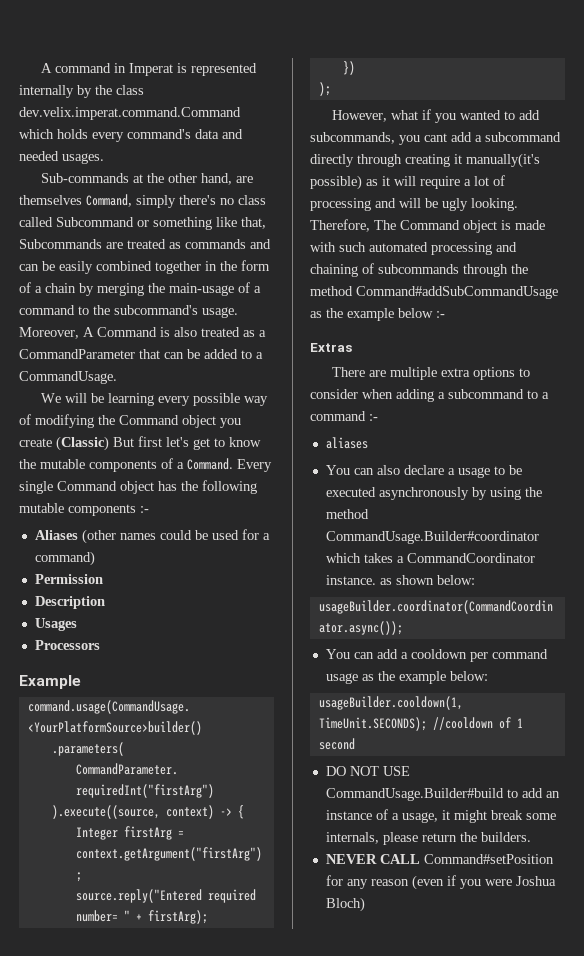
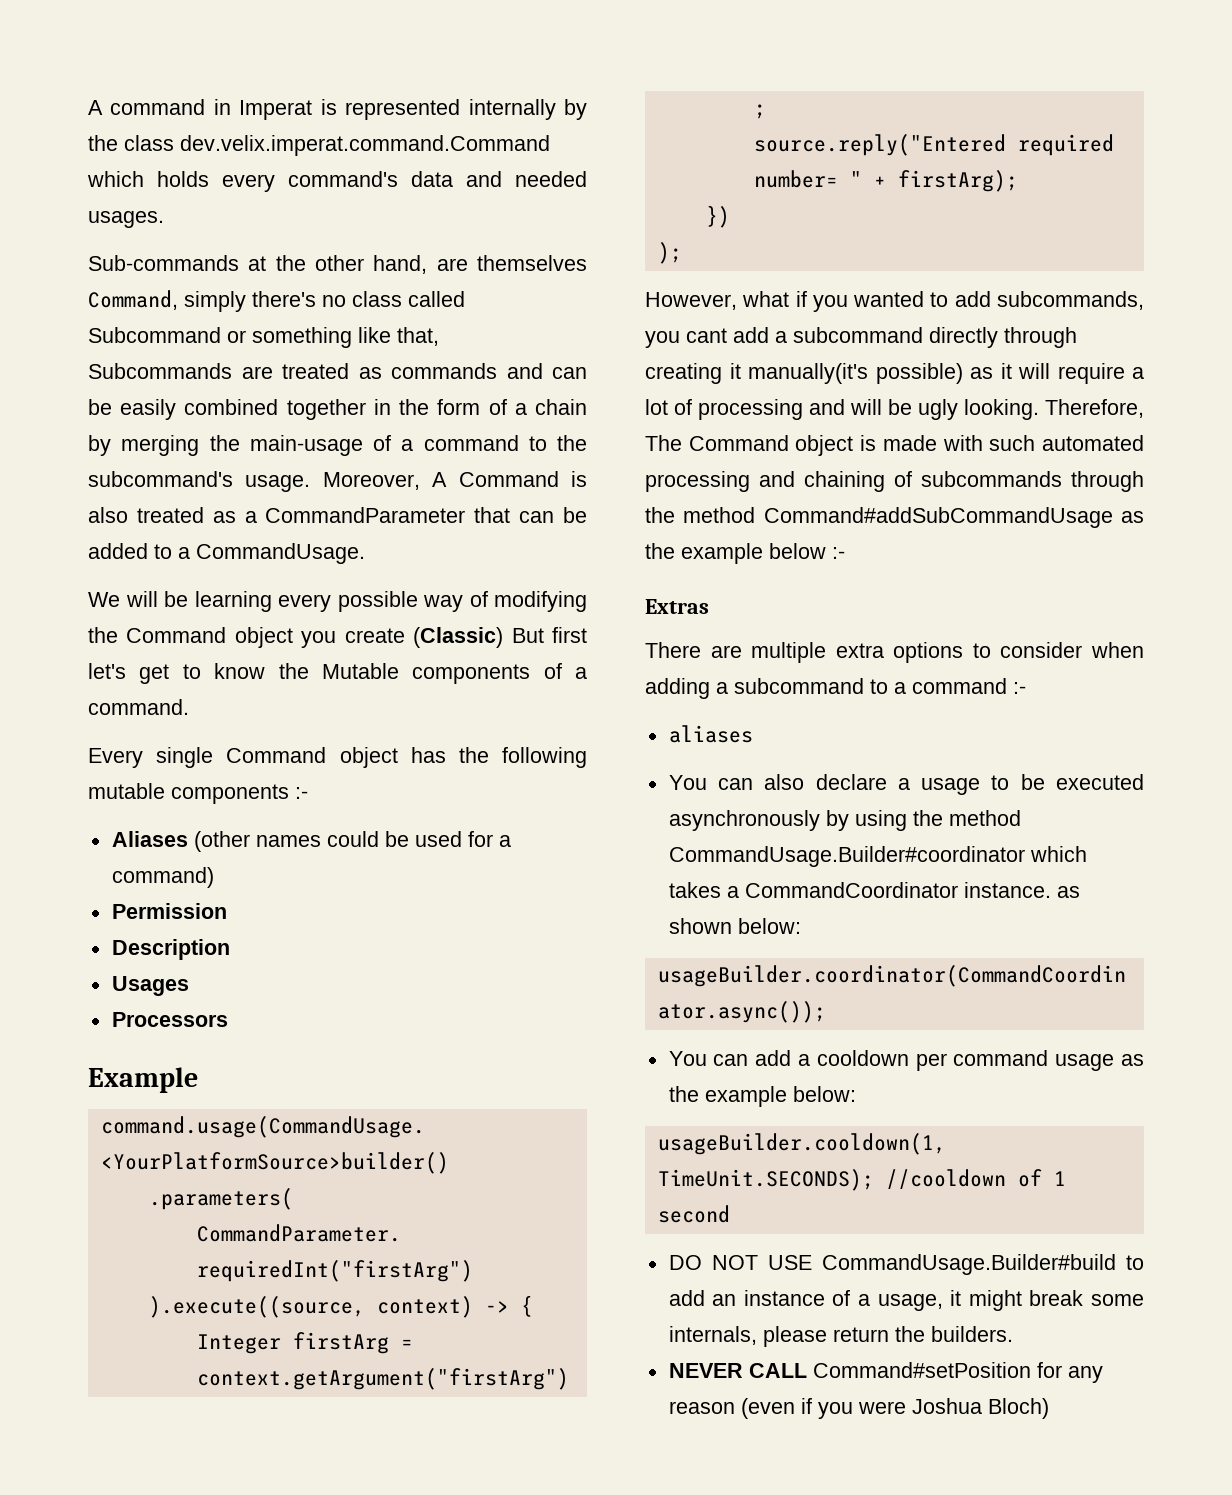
[40,459,85,469] mutable -> [321,663,399,679] Mutable
[187,458,233,470] Command. -> [88,699,189,715] command. //

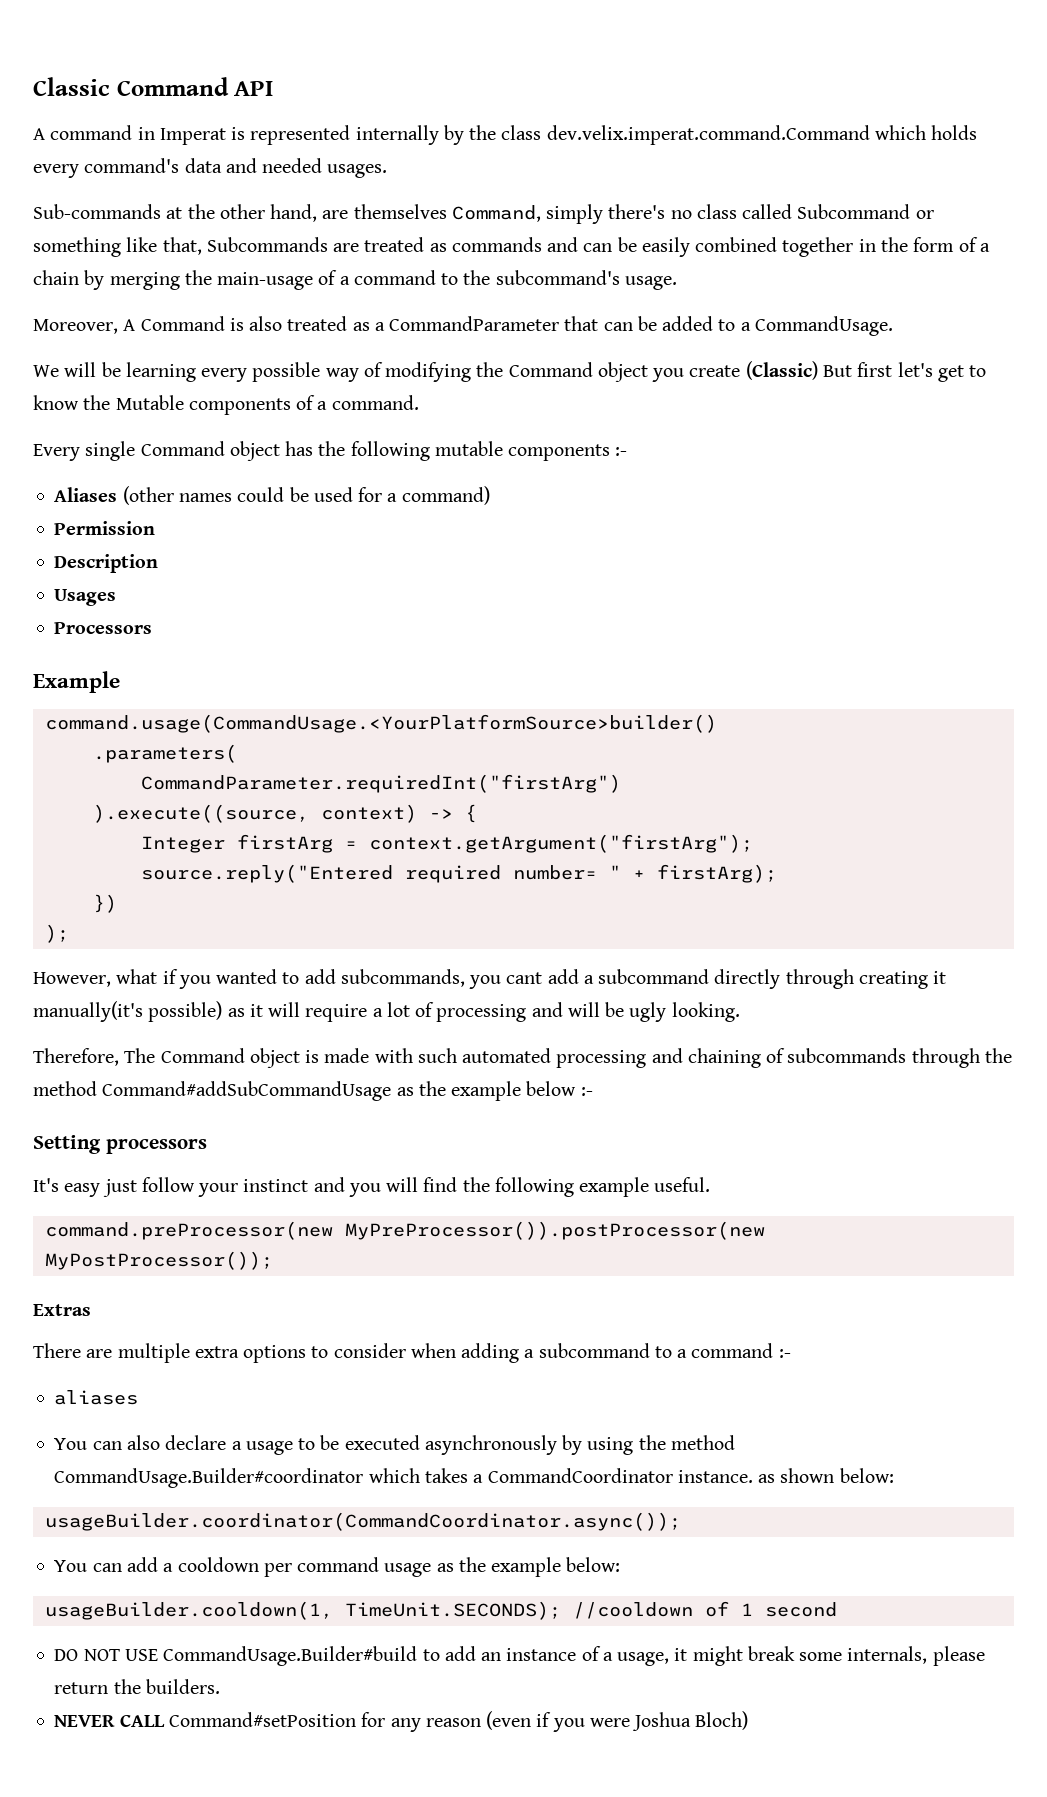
(88, 107) none -> [33,77,274,96] Classic Command API //
(311, 483) none -> (677, 283) //
(1039, 409) none -> (740, 1012) //
(845, 553) none -> [33,1135,207,1154] [33,1177,711,1197] [44,1221,765,1240] [44,1251,273,1270] // Setting processors // It's easy just follow your instinct and you will find the following example useful. // command.preProcessor(new MyPreProcessor()).postProcessor(new MyPostProcessor());

